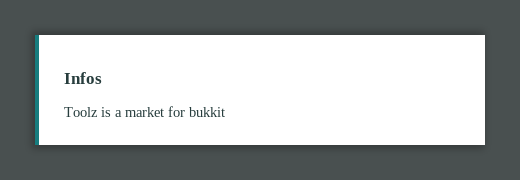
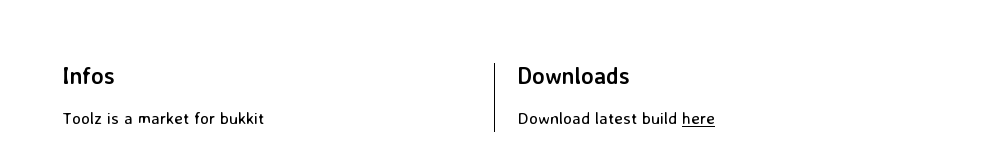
(225, 112) none -> [518,67,630,84] [518,112,715,124] // Downloads // Download latest build here

